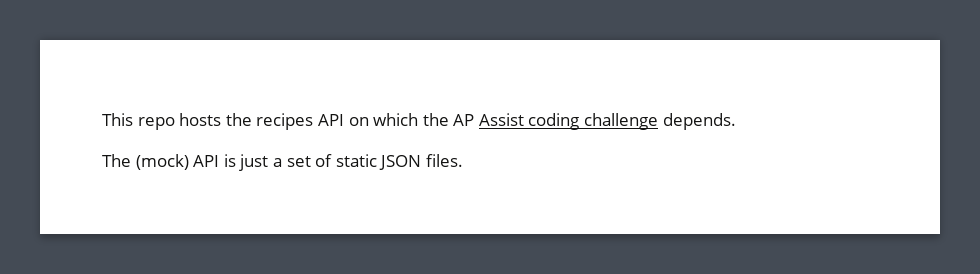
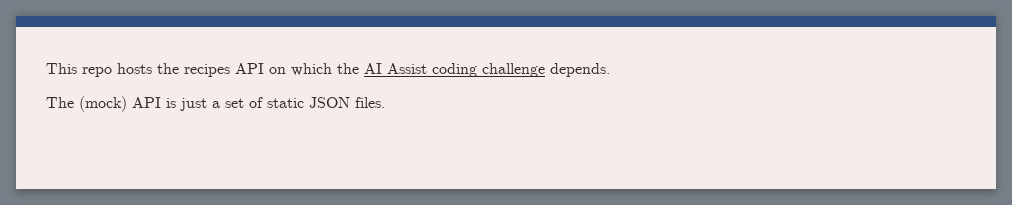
[453,114,475,126] AP -> [364,63,382,74] AI

